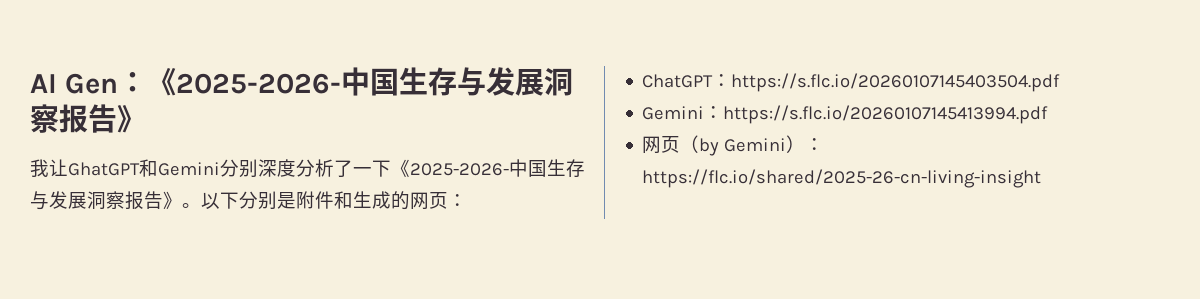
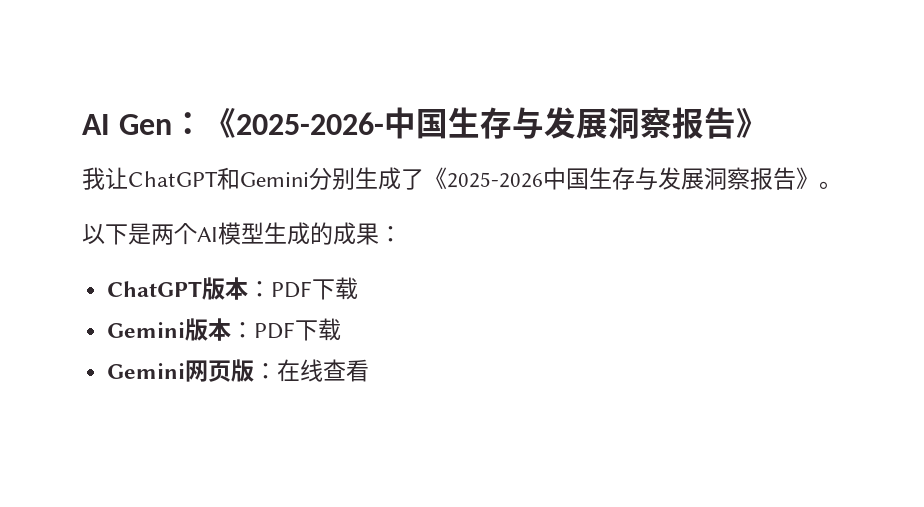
[68,162,140,176] GhatGPT -> [128,171,218,187] ChatGPT
[258,159,509,177] 深度分析了一下《2025-2026- -> [355,167,543,190] 生成了《2025-2026
[201,191,467,210] [642,73,1061,92] [642,105,1049,124] [642,135,825,156] [642,169,1042,188] 以下分别是附件和生成的网页： // ChatGPT：https://s.flc.io/20260107145403504.pdf // Gemini：https://s.flc.io/20260107145413994.pdf // 网页（by Gemini）：https://flc.io/shared/2025-26-cn-living-insight -> [82,222,402,245] [107,277,359,300] [107,318,342,341] [107,359,370,382] // 以下是两个AI模型生成的成果： // ChatGPT版本：PDF下载 // Gemini版本：PDF下载 // Gemini网页版：在线查看

